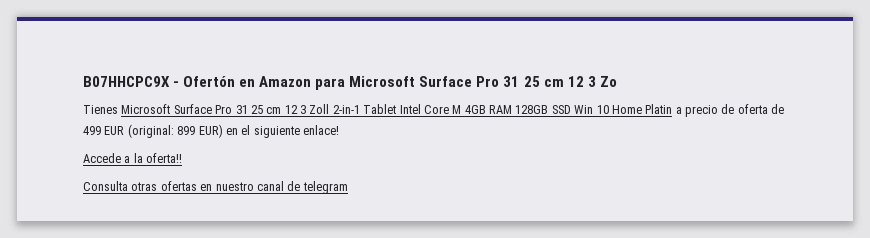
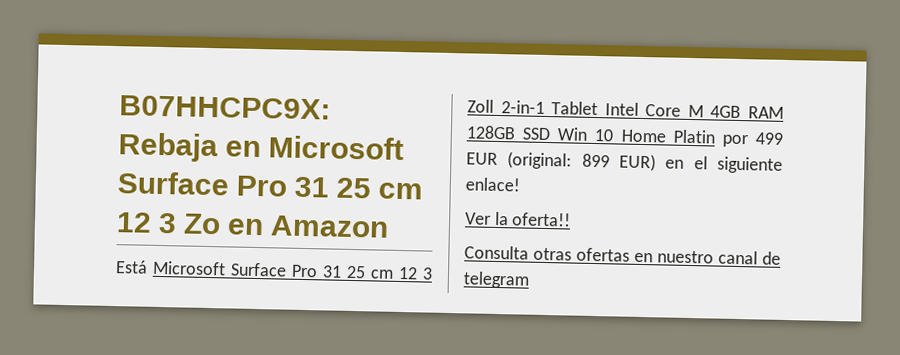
[83,76,346,90] B07HHCPC9X - Ofertón en Amazon para -> [119,95,331,120] [118,132,262,163] B07HHCPC9X: Rebaja en
[83,105,118,114] // Tienes -> [227,215,390,238] [115,260,148,274] en Amazon // Está
[675,104,785,117] a precio de oferta de -> [721,134,748,148] por
[83,153,131,163] Accede a -> [465,212,491,225] Ver

